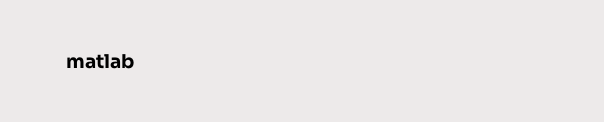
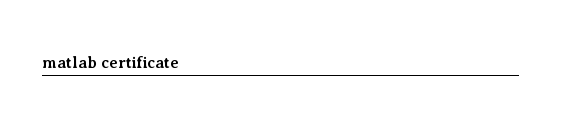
(134, 61) none -> [101,56,180,68] certificate

